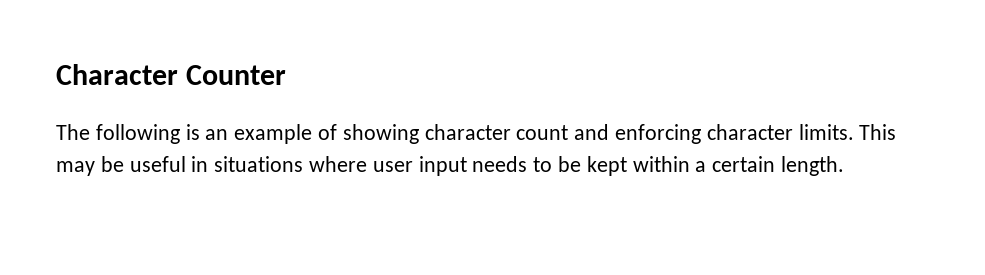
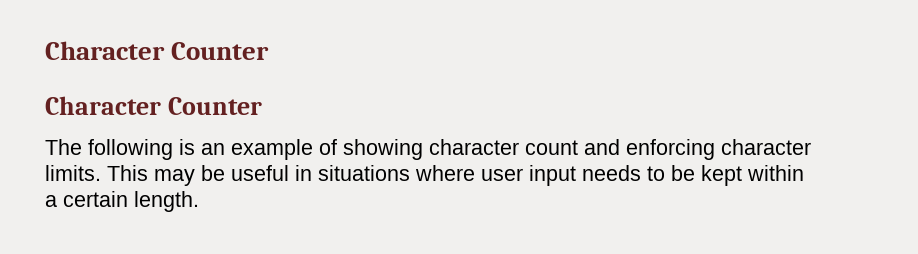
[56,64,287,85] Character Counter -> [45,41,270,60] [45,96,262,115] Character Counter // Character Counter

